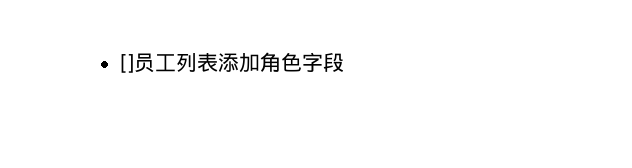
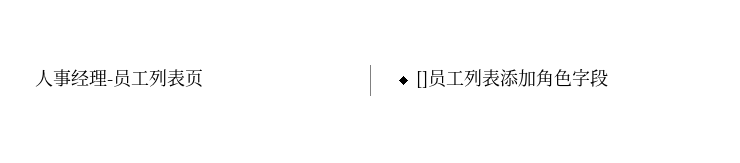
(119, 63) none -> [35,69,203,88] 人事经理-员工列表页 //

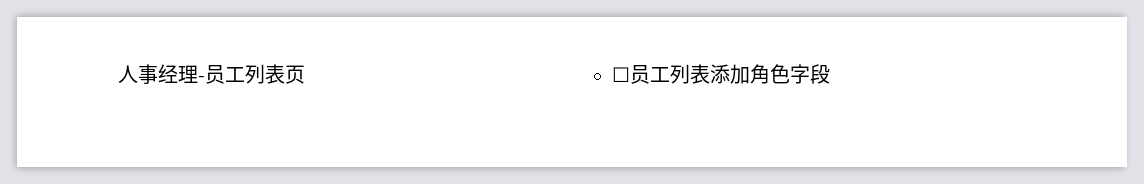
[415,71,428,88] [] -> [612,67,630,82] ☐

